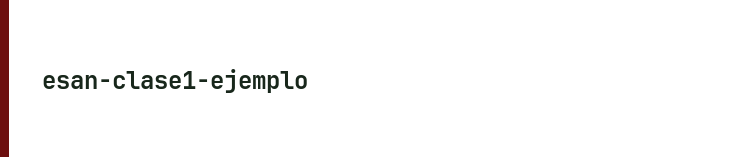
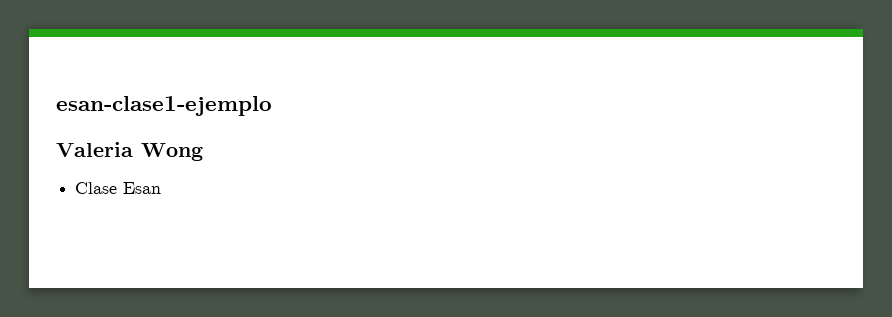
(308, 81) none -> [56,142,203,161] [75,182,162,194] // Valeria Wong // Clase Esan

